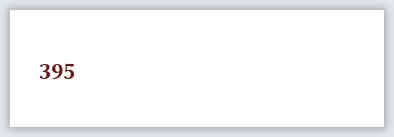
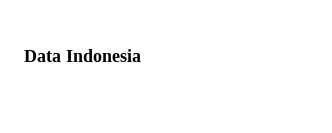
[39,63,75,79] 395 -> [24,49,141,62] Data Indonesia

